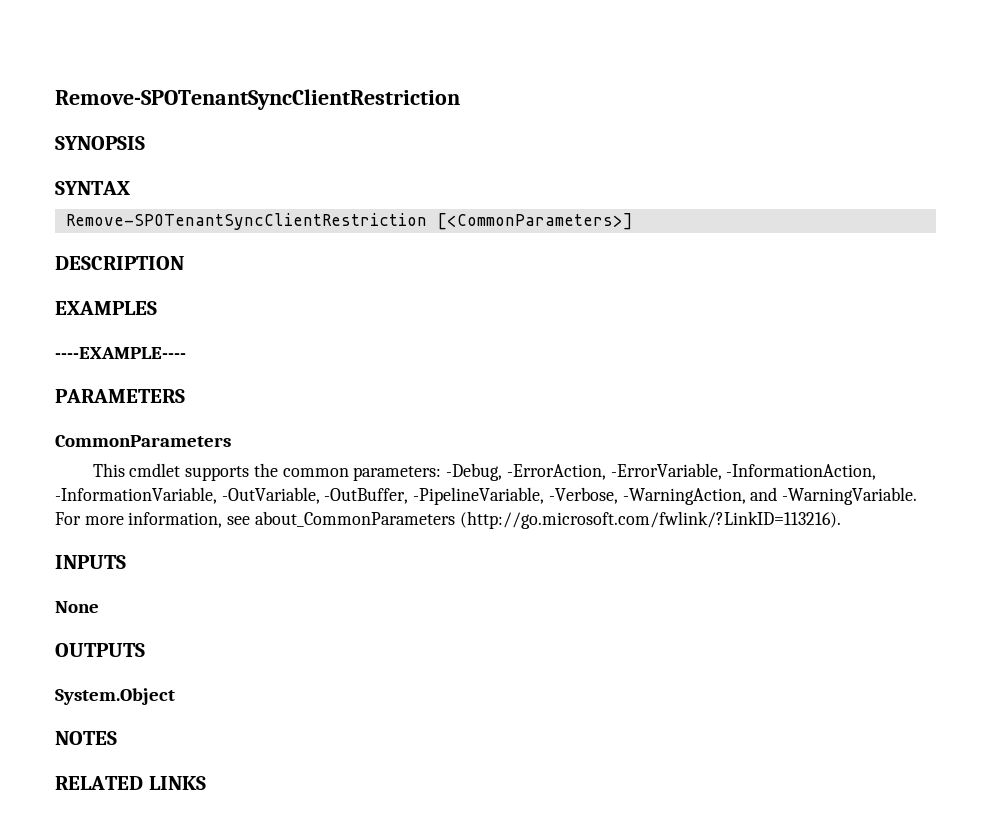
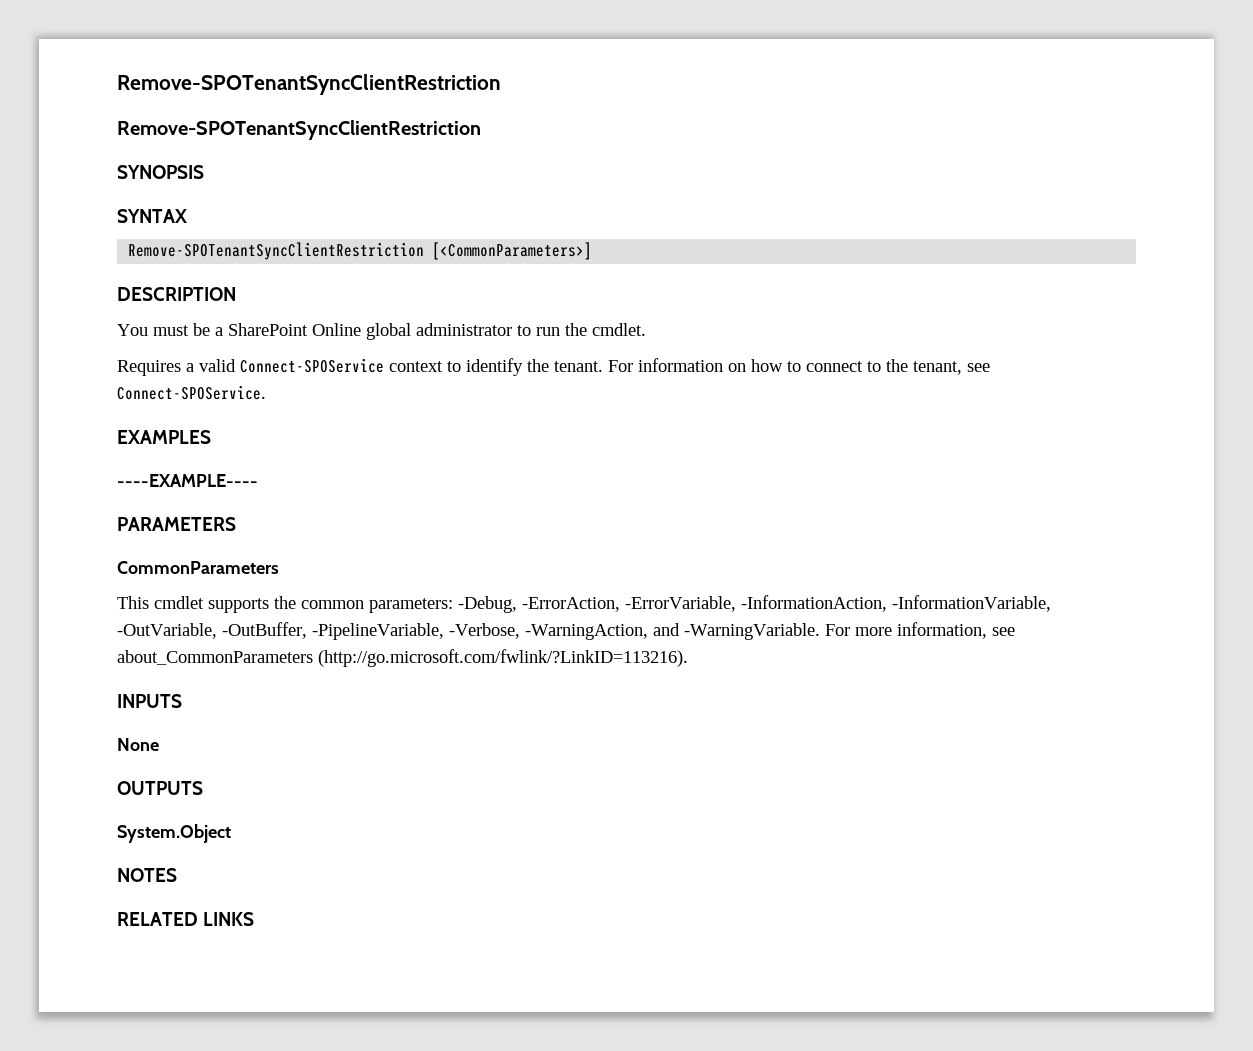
[55,89,460,110] Remove-SPOTenantSyncClientRestriction -> [117,74,501,95] [117,120,481,140] Remove-SPOTenantSyncClientRestriction // Remove-SPOTenantSyncClientRestriction
(184, 263) none -> [117,323,646,340] [117,358,990,376] [117,385,266,400] // You must be a SharePoint Online global administrator to run the cmdlet. // Requires a valid Connect-SPOService context to identify the tenant. For information on how to connect to the tenant, see Connect-SPOService.

